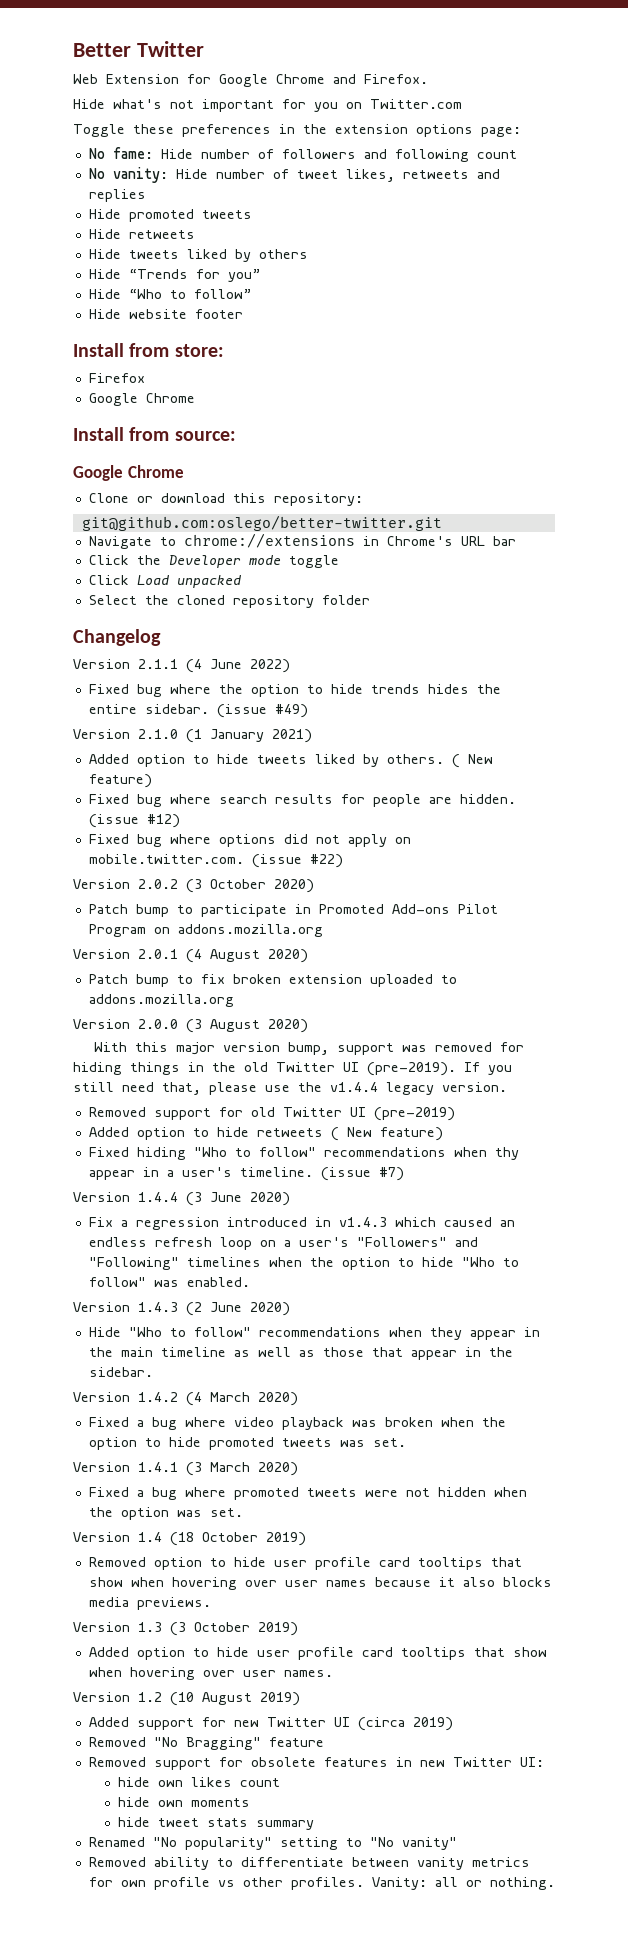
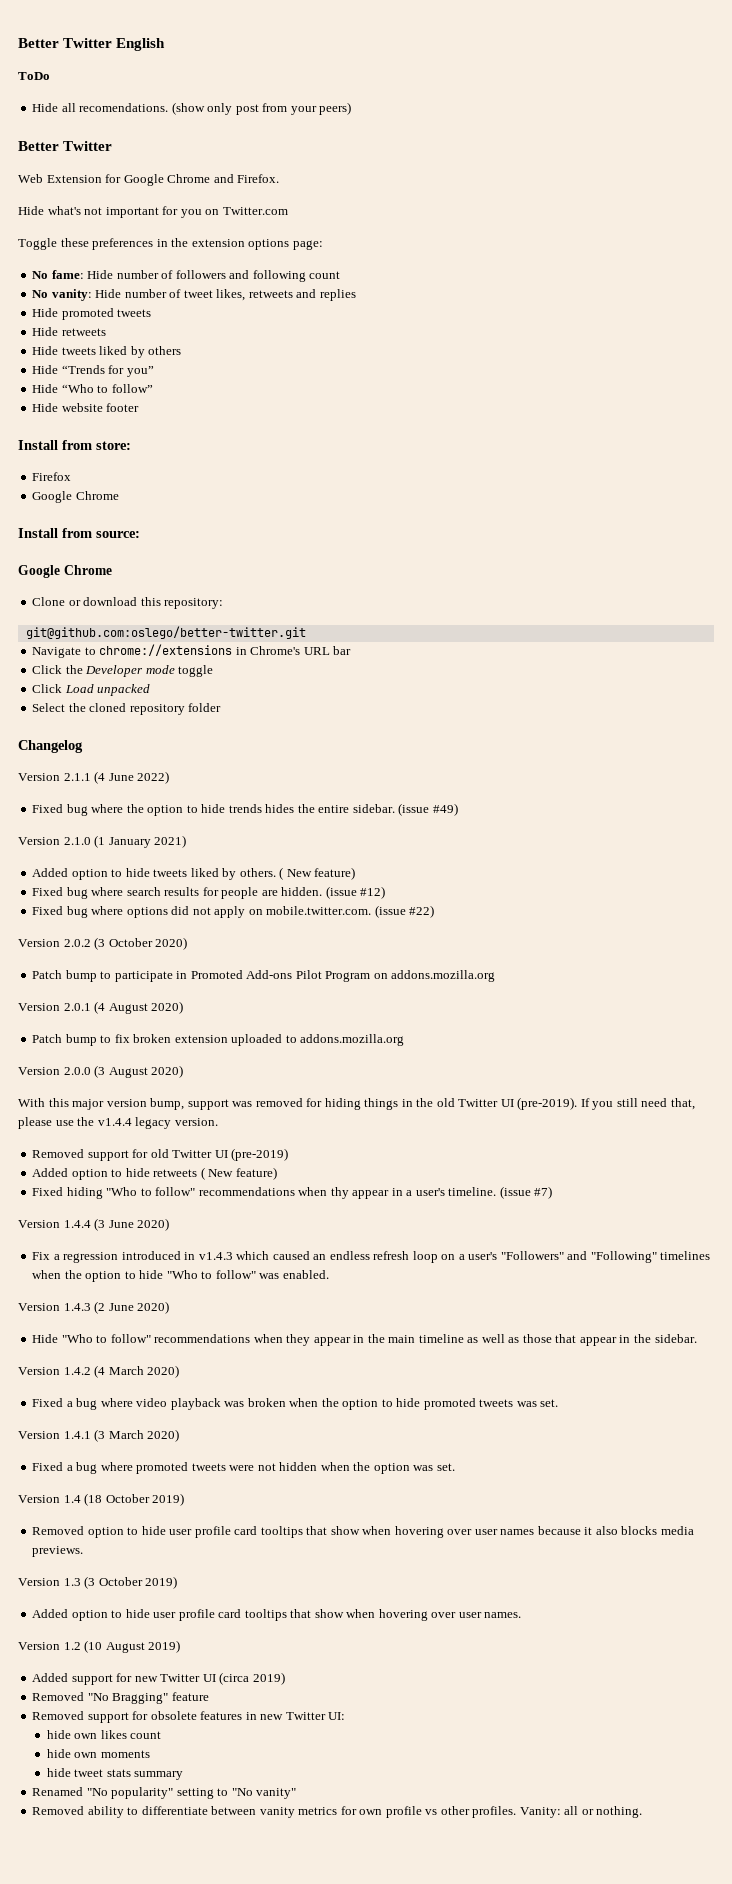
[73,41,204,57] Better Twitter -> [18,38,166,51] [18,72,50,80] [32,102,352,115] [18,141,113,151] Better Twitter English // ToDo // Hide all recomendations. (show only post from your peers) // Better Twitter

